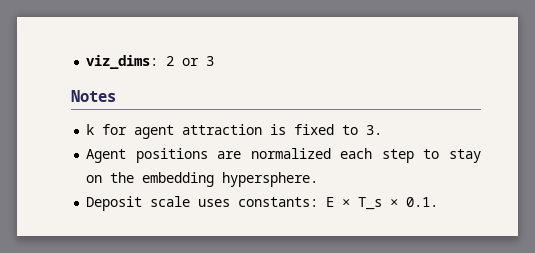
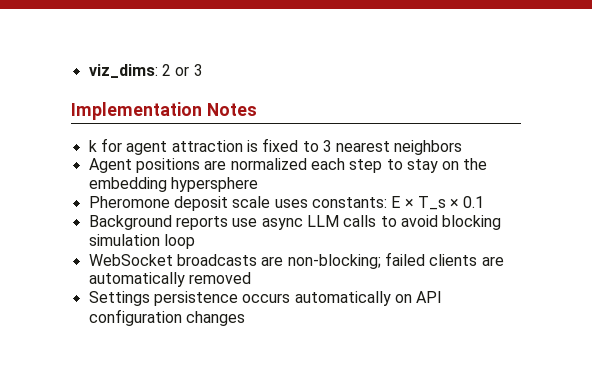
(215, 61) none -> [71,102,202,120] Implementation
[366,125,383,135] 3. -> [322,140,463,155] 3 nearest neighbors
[222,172,319,187] [86,196,143,211] hypersphere. // Deposit -> [170,177,258,192] [88,196,228,211] hypersphere // Pheromone deposit
[406,197,439,207] 0.1. -> [463,196,485,208] [88,215,502,230] [88,234,195,249] [88,252,504,269] [88,272,251,287] [88,291,443,306] [88,309,245,326] 0.1 // Background reports use async LLM calls to avoid blocking simulation loop // WebSocket broadcasts are non-blocking; failed clients are automatically removed // Settings persistence occurs automatically on API configuration changes

